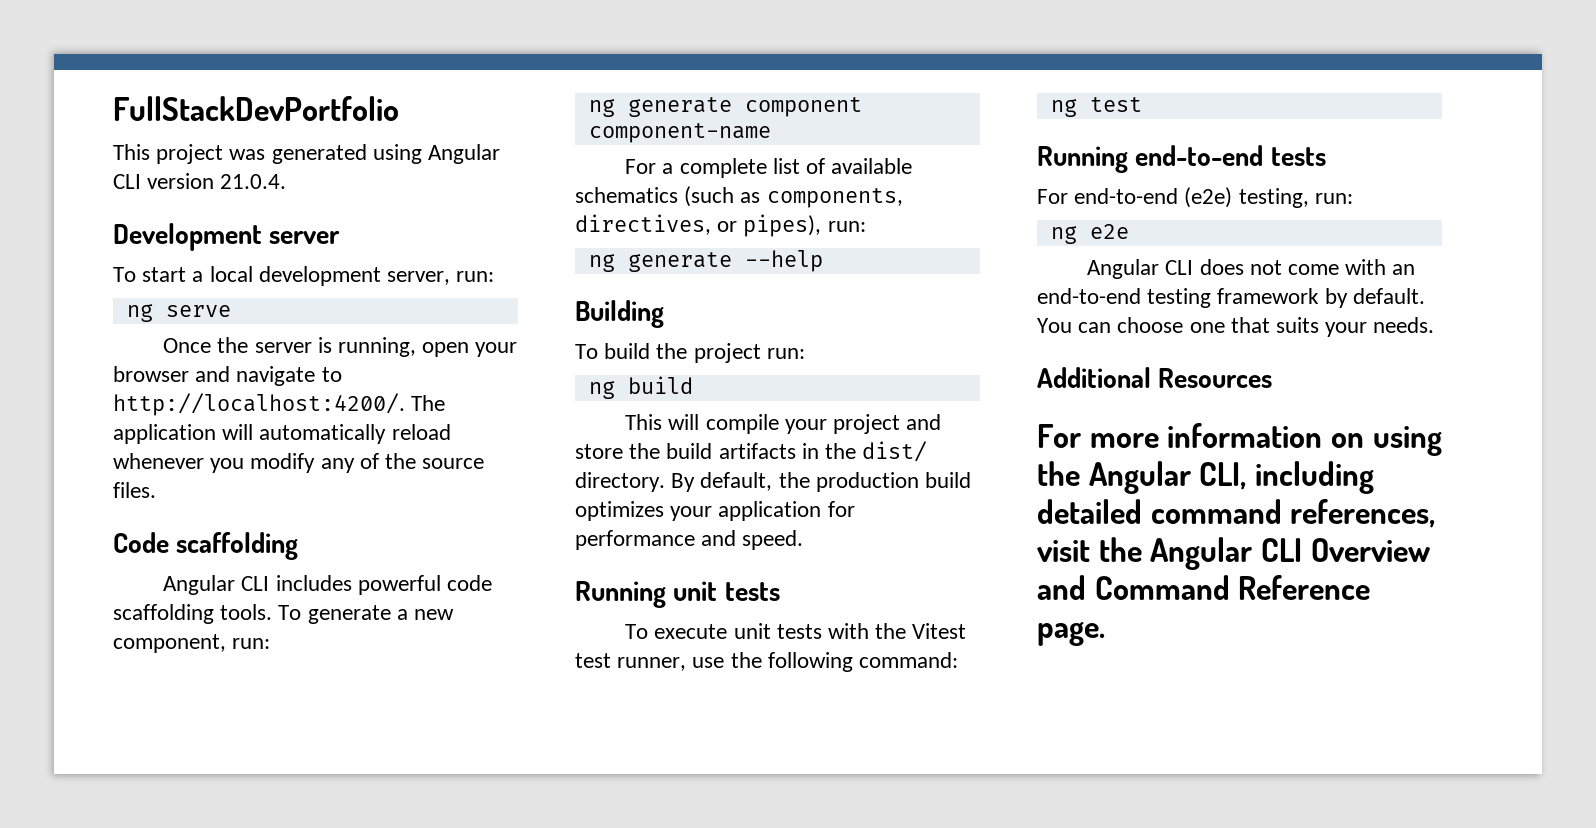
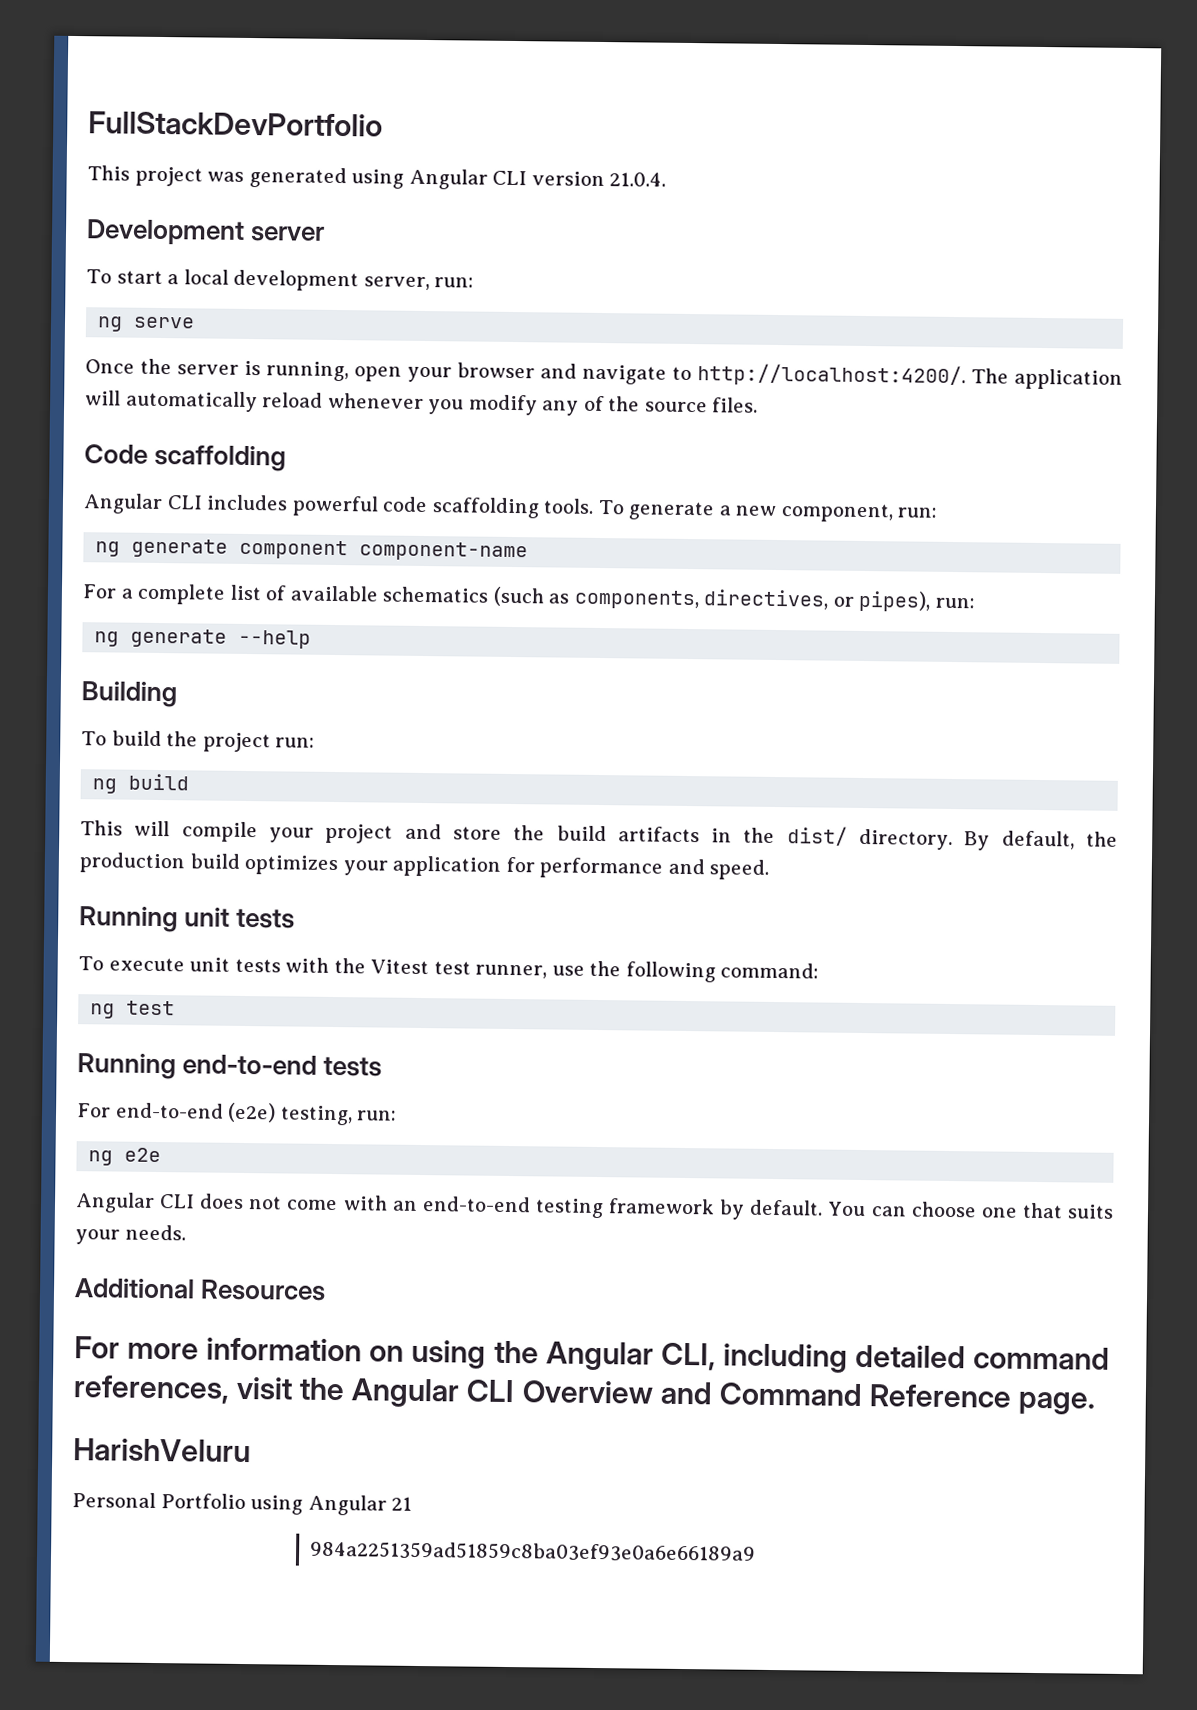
(1105, 634) none -> [73,1438,251,1463] [72,1492,413,1516] [310,1540,757,1563] // HarishVeluru // Personal Portfolio using Angular 21 // 984a2251359ad51859c8ba03ef93e0a6e66189a9

